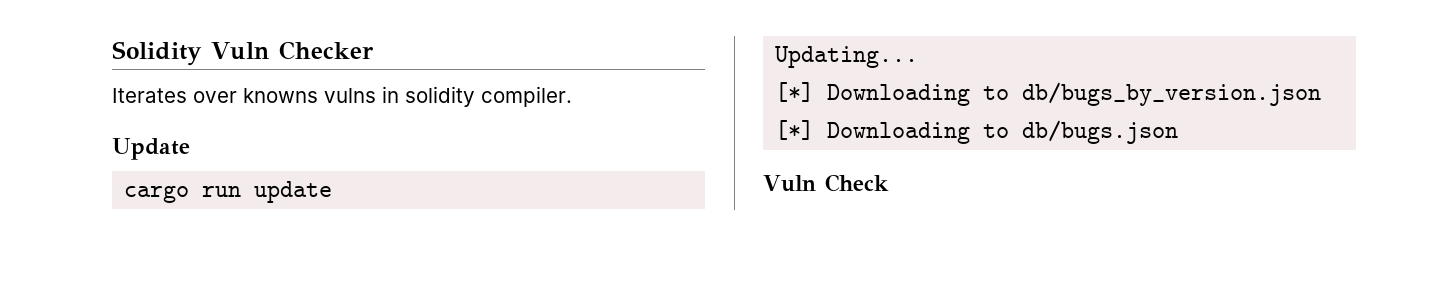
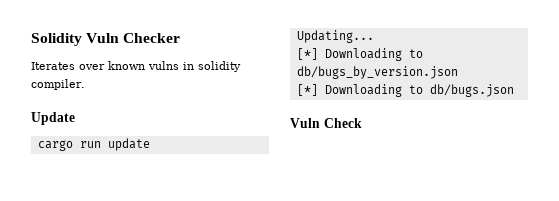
[243,88,318,103] knowns -> [108,61,145,70] known

